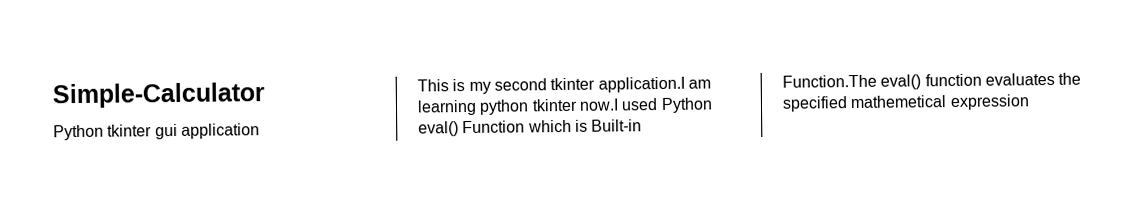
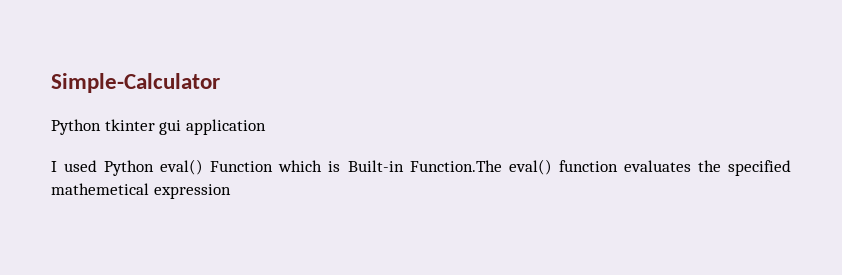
[417,76,711,94] [417,98,619,116] This is my second tkinter application.I am learning python tkinter now.I -> [51,161,57,172] I

